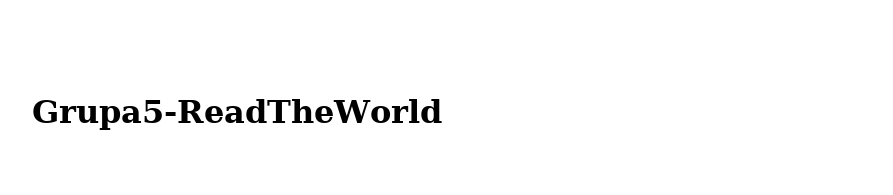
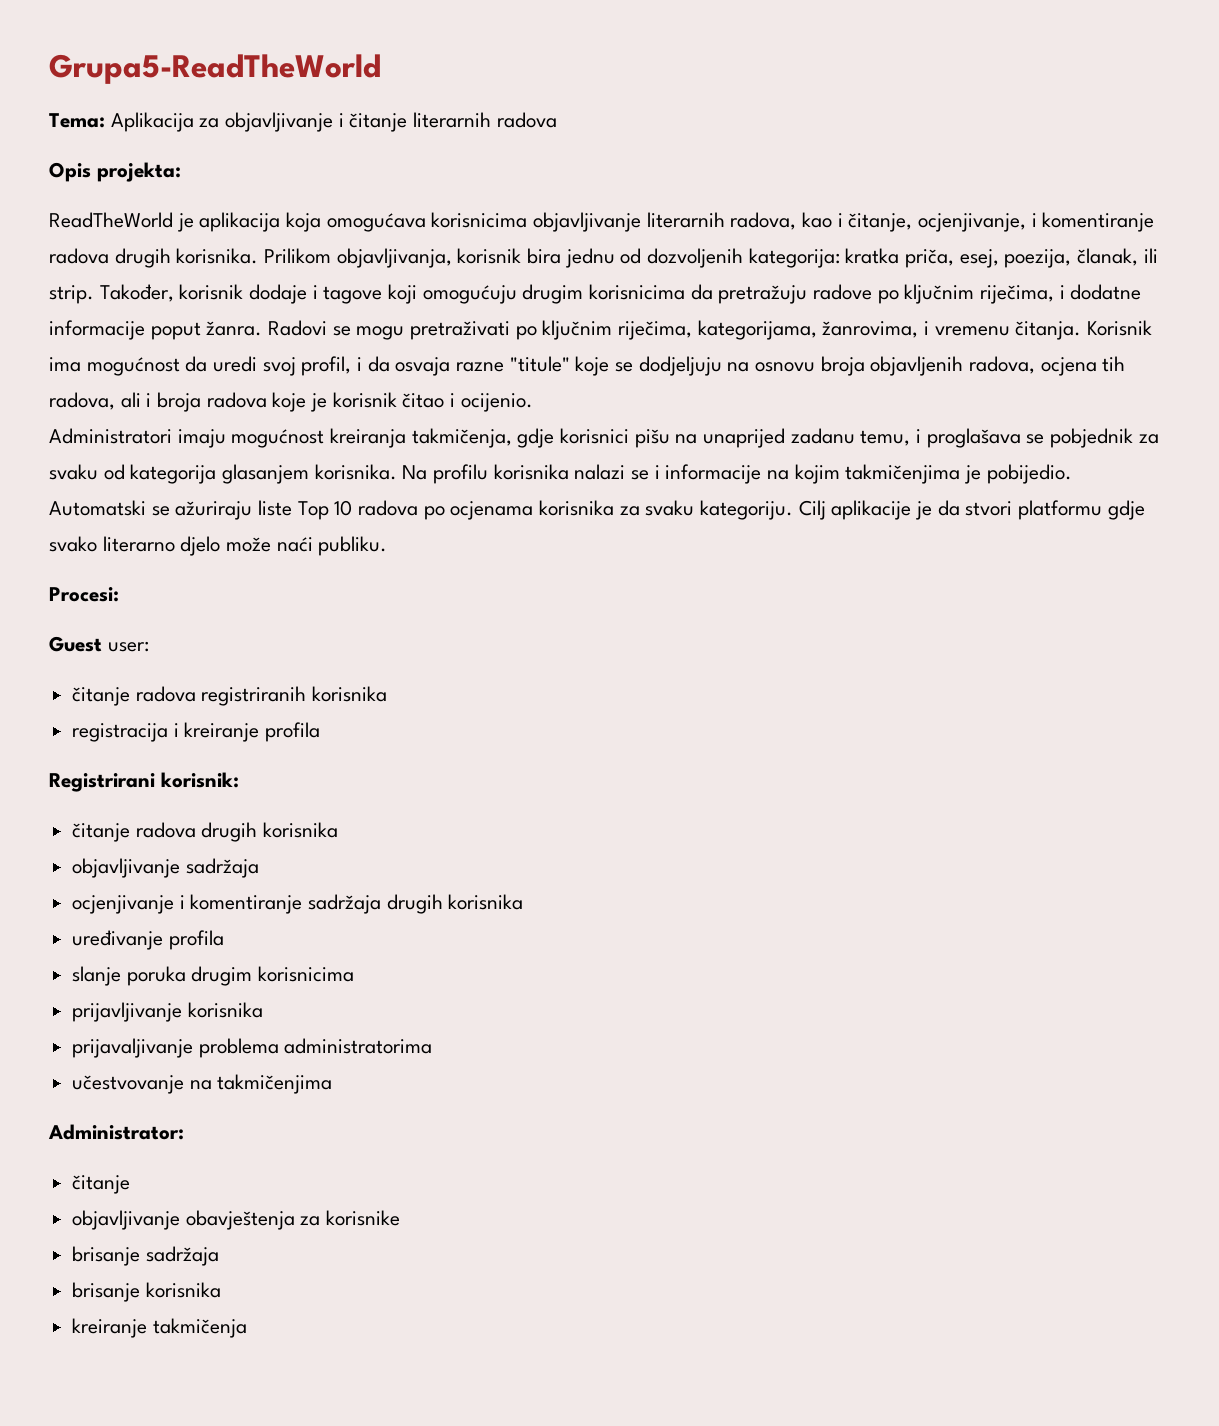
(442, 114) none -> [49,112,557,132] [49,162,181,182] [49,212,1155,232] [49,248,1158,268] [49,284,1142,304] [49,320,1153,340] [49,356,1126,376] [49,392,533,412] [49,428,1159,448] [49,464,1072,484] [49,500,1145,520] [49,536,388,556] [49,587,119,602] [49,636,149,652] [72,686,388,706] [72,722,321,742] [49,772,239,792] [72,822,339,842] [72,858,259,878] [72,894,524,914] [72,930,224,950] [72,966,355,986] [72,1002,263,1022] [72,1038,433,1058] [72,1074,333,1094] [48,1124,184,1140] [72,1175,131,1194] [72,1210,401,1230] [72,1246,219,1266] [72,1282,221,1302] [72,1318,247,1338] // Tema: Aplikacija za objavljivanje i čitanje literarnih radova // Opis projekta: // ReadTheWorld je aplikacija koja omogućava korisnicima objavljivanje literarnih radova, kao i čitanje, ocjenjivanje, i komentiranje radova drugih korisnika. Prilikom objavljivanja, korisnik bira jednu od dozvoljenih kategorija: kratka priča, esej, poezija, članak, ili strip. Također, korisnik dodaje i tagove koji omogućuju drugim korisnicima da pretražuju radove po ključnim riječima, i dodatne informacije poput žanra. Radovi se mogu pretraživati po ključnim riječima, kategorijama, žanrovima, i vremenu čitanja. Korisnik ima mogućnost da uredi svoj profil, i da osvaja razne "titule" koje se dodjeljuju na osnovu broja objavljenih radova, ocjena tih radova, ali i broja radova koje je korisnik čitao i ocijenio. // Administratori imaju mogućnost kreiranja takmičenja, gdje korisnici pišu na unaprijed zadanu temu, i proglašava se pobjednik za svaku od kategorija glasanjem korisnika. Na profilu korisnika nalazi se i informacije na kojim takmičenjima je pobijedio. Automatski se ažuriraju liste Top 10 radova po ocjenama korisnika za svaku kategoriju. Cilj aplikacije je da stvori platformu gdje svako literarno djelo može naći publiku. // Procesi: // Guest user: // čitanje radova registriranih korisnika // registracija i kreiranje profila // Registrirani korisnik: // čitanje radova drugih korisnika // objavljivanje sadržaja // ocjenjivanje i komentiranje sadržaja drugih korisnika // uređivanje profila // slanje poruka drugim korisnicima // prijavljivanje korisnika // prijavaljivanje problema administratorima // učestvovanje na takmičenjima // Administrator: // čitanje // objavljivanje obavještenja za korisnike // brisanje sadržaja // brisanje korisnika // kreiranje takmičenja

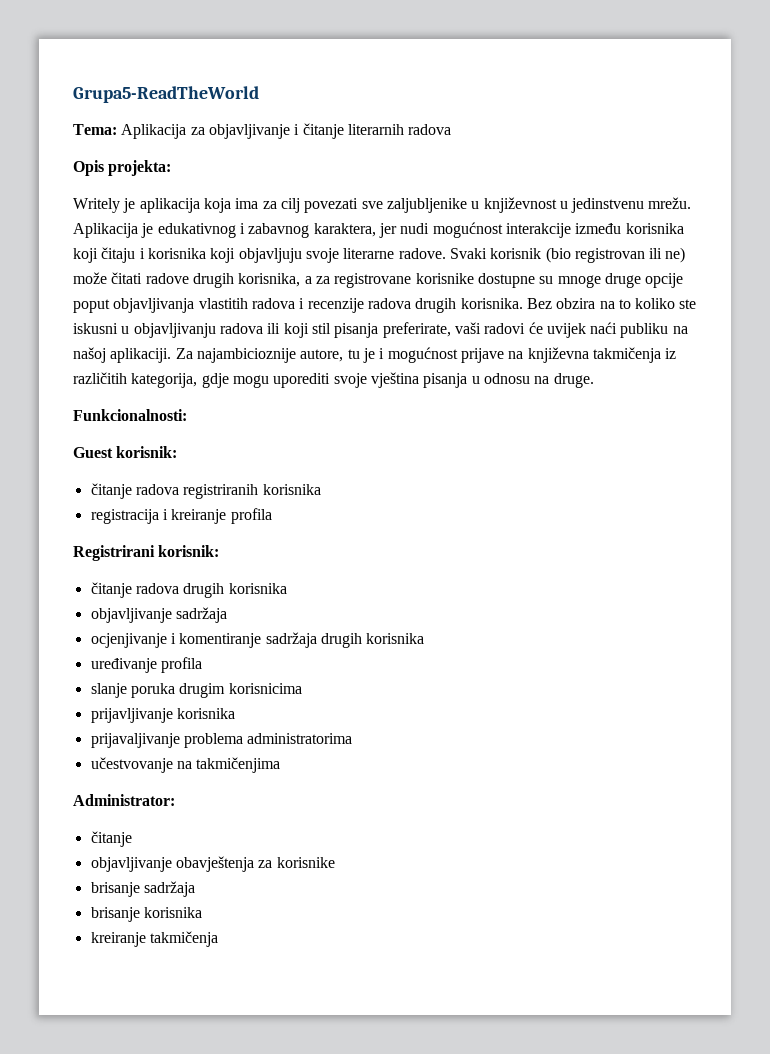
[49,212,173,228] ReadTheWorld -> [73,198,120,213] Writely
[326,212,1155,232] [49,248,1158,268] [49,284,1142,304] [49,320,1153,340] [49,356,1126,376] [49,392,533,412] [49,428,1159,448] [49,464,1072,484] [49,500,1145,520] [49,536,388,556] [49,587,119,602] omogućava korisnicima objavljivanje literarnih radova, kao i čitanje, ocjenjivanje, i komentiranje radova drugih korisnika. Prilikom objavljivanja, korisnik bira jednu od dozvoljenih kategorija: kratka priča, esej, poezija, članak, ili strip. Također, korisnik dodaje i tagove koji omogućuju drugim korisnicima da pretražuju radove po ključnim riječima, i dodatne informacije poput žanra. Radovi se mogu pretraživati po ključnim riječima, kategorijama, žanrovima, i vremenu čitanja. Korisnik ima mogućnost da uredi svoj profil, i da osvaja razne "titule" koje se dodjeljuju na osnovu broja objavljenih radova, ocjena tih radova, ali i broja radova koje je korisnik čitao i ocijenio. // Administratori imaju mogućnost kreiranja takmičenja, gdje korisnici pišu na unaprijed zadanu temu, i proglašava se pobjednik za svaku od kategorija glasanjem korisnika. Na profilu korisnika nalazi se i informacije na kojim takmičenjima je pobijedio. Automatski se ažuriraju liste Top 10 radova po ocjenama korisnika za svaku kategoriju. Cilj aplikacije je da stvori platformu gdje svako literarno djelo može naći publiku. // Procesi: -> [235,197,692,213] [73,222,684,238] [73,247,686,263] [73,272,684,288] [73,298,697,313] [73,322,688,338] [73,347,677,363] [73,372,594,388] [73,409,187,421] ima za cilj povezati sve zaljubljenike u književnost u jedinstvenu mrežu. Aplikacija je edukativnog i zabavnog karaktera, jer nudi mogućnost interakcije između korisnika koji čitaju i korisnika koji objavljuju svoje literarne radove. Svaki korisnik (bio registrovan ili ne) može čitati radove drugih korisnika, a za registrovane korisnike dostupne su mnoge druge opcije poput objavljivanja vlastitih radova i recenzije radova drugih korisnika. Bez obzira na to koliko ste iskusni u objavljivanju radova ili koji stil pisanja preferirate, vaši radovi će uvijek naći publiku na našoj aplikaciji. Za najambicioznije autore, tu je i mogućnost prijave na književna takmičenja iz različitih kategorija, gdje mogu uporediti svoje vještina pisanja u odnosu na druge. // Funkcionalnosti:
[107,641,149,652] user: -> [116,446,178,458] korisnik:

